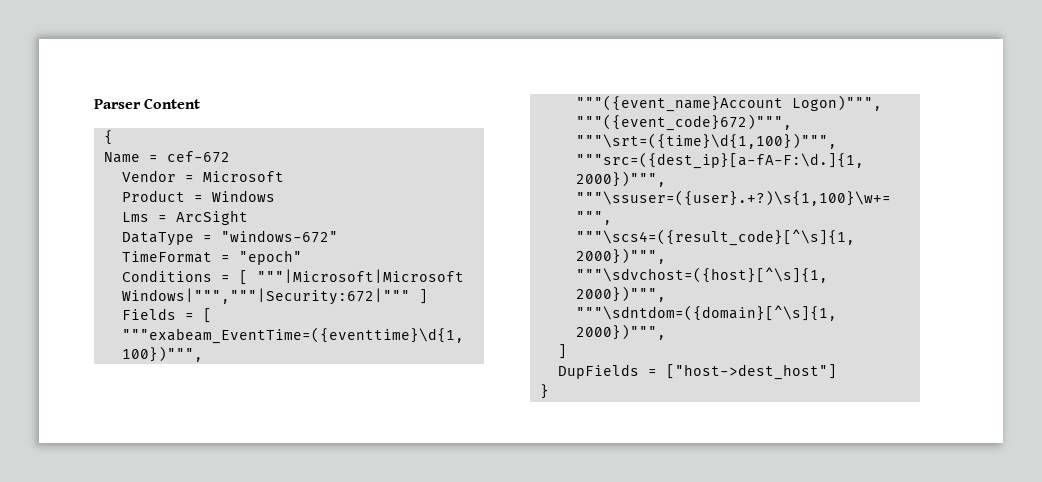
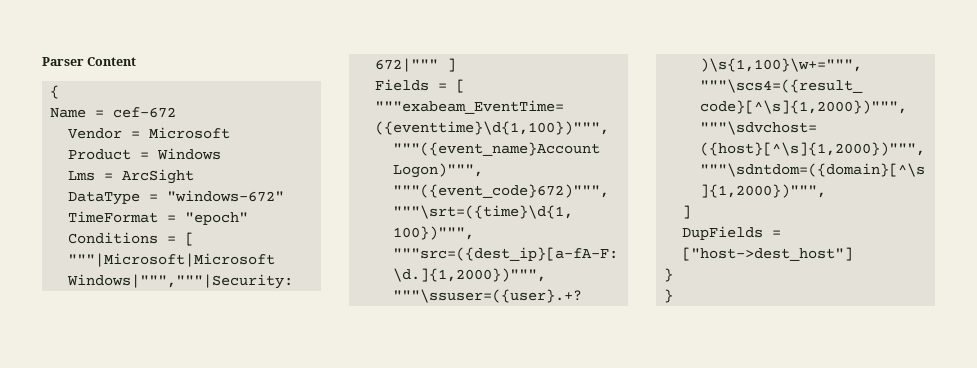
(549, 391) none -> [663,289,673,303] // }

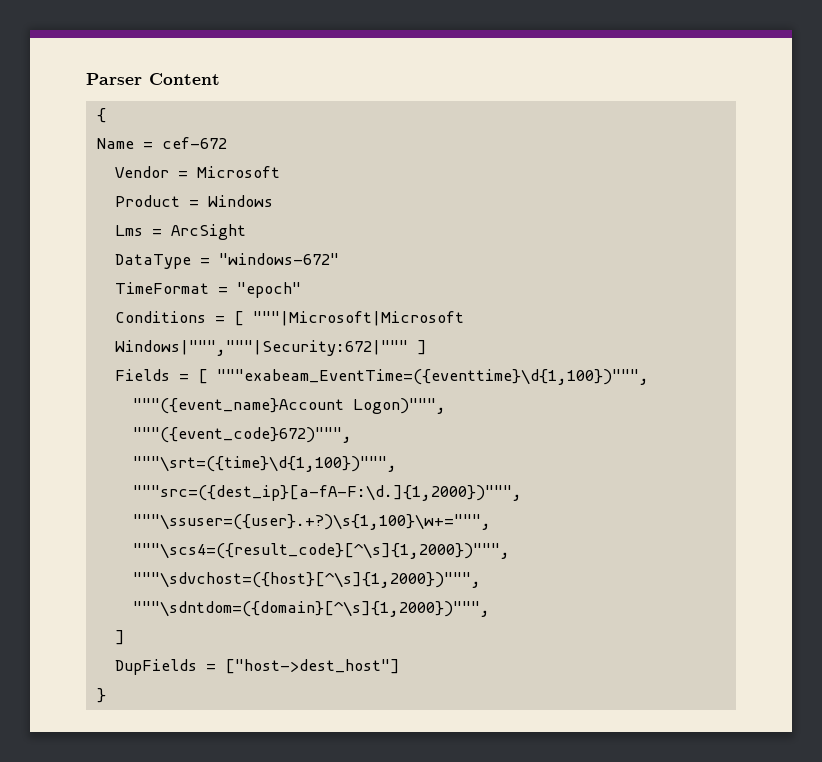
[663,289,673,303] // } -> (106, 695) none

